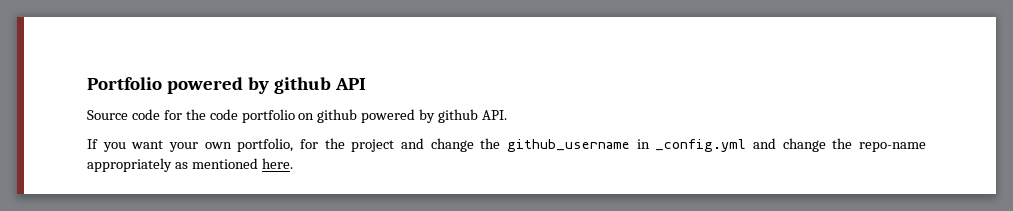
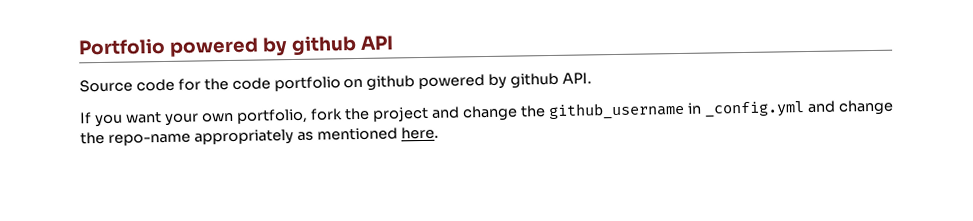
[300,139,318,149] for -> [310,108,343,121] fork

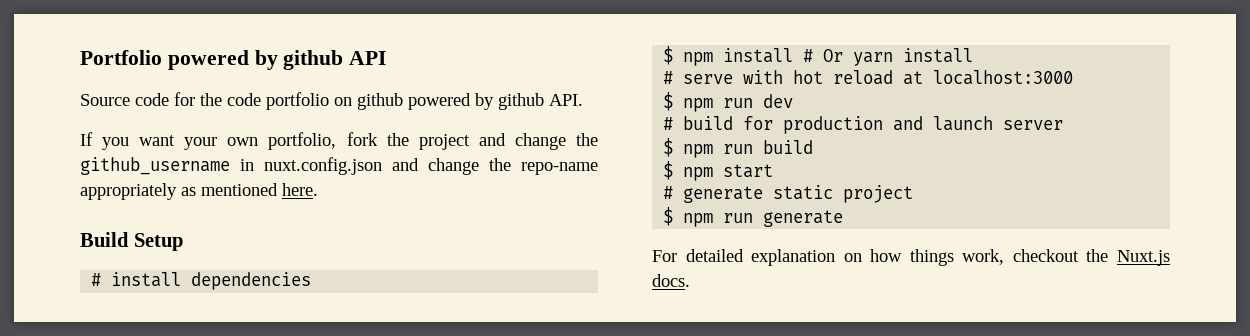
[704,101,805,118] _config.yml -> [264,157,382,175] nuxt.config.json
(439, 133) none -> [80,232,183,251] [91,272,312,290] [663,46,974,66] [663,70,1074,85] [663,92,794,112] [663,116,1064,134] [663,138,814,158] [663,161,774,181] [663,185,914,203] [663,207,844,227] [652,249,1170,266] [652,274,690,287] // Build Setup // # install dependencies // $ npm install # Or yarn install // # serve with hot reload at localhost:3000 // $ npm run dev // # build for production and launch server // $ npm run build // $ npm start // # generate static project // $ npm run generate // For detailed explanation on how things work, checkout the Nuxt.js docs.

